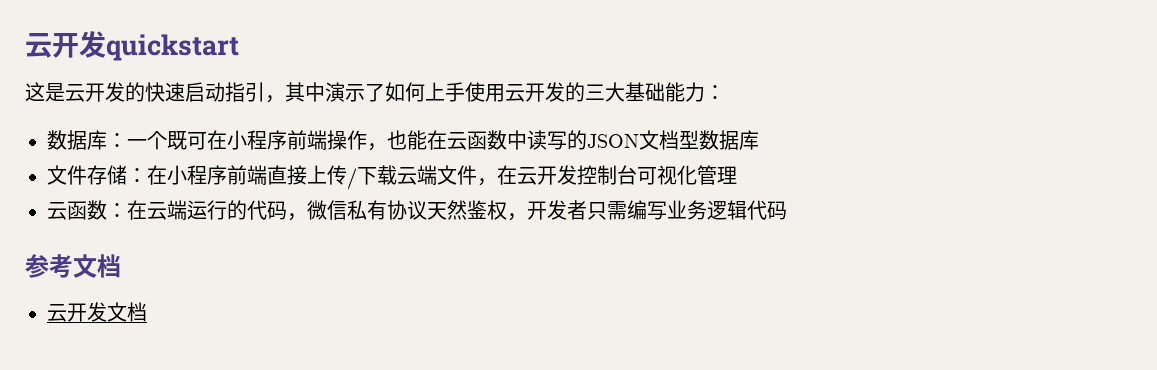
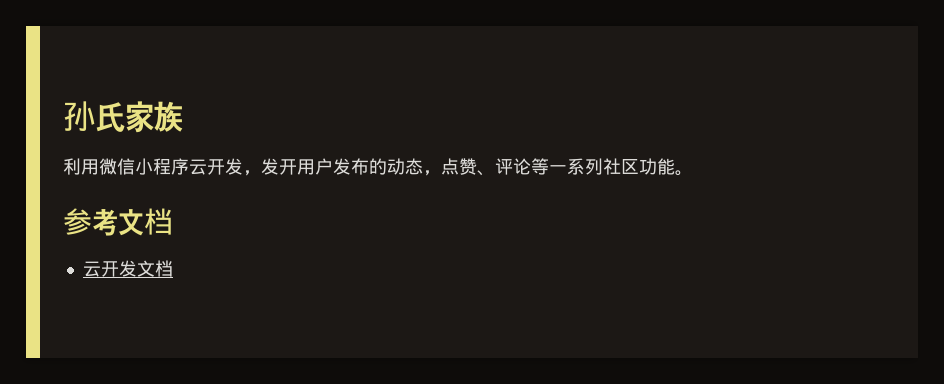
[25,31,239,61] [25,82,725,103] [47,130,759,151] [47,165,737,190] [47,200,787,221] 云开发quickstart // 这是云开发的快速启动指引，其中演示了如何上手使用云开发的三大基础能力： // 数据库：一个既可在小程序前端操作，也能在云函数中读写的JSON文档型数据库 // 文件存储：在小程序前端直接上传/下载云端文件，在云开发控制台可视化管理 // 云函数：在云端运行的代码，微信私有协议天然鉴权，开发者只需编写业务逻辑代码 -> [63,101,183,133] [63,158,693,176] 孙氏家族 // 利用微信小程序云开发，发开用户发布的动态，点赞、评论等一系列社区功能。

